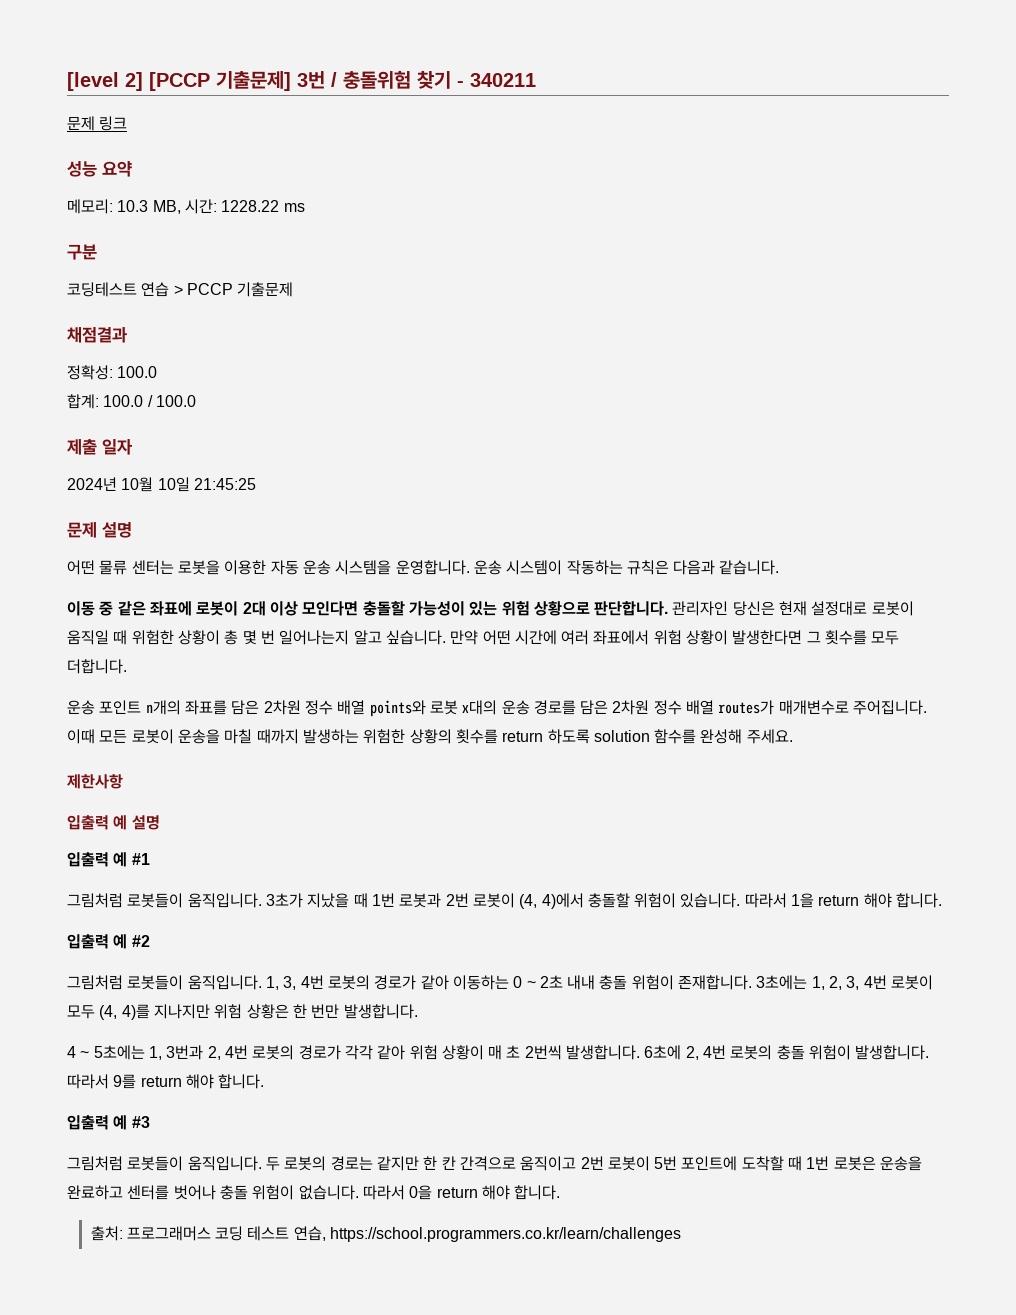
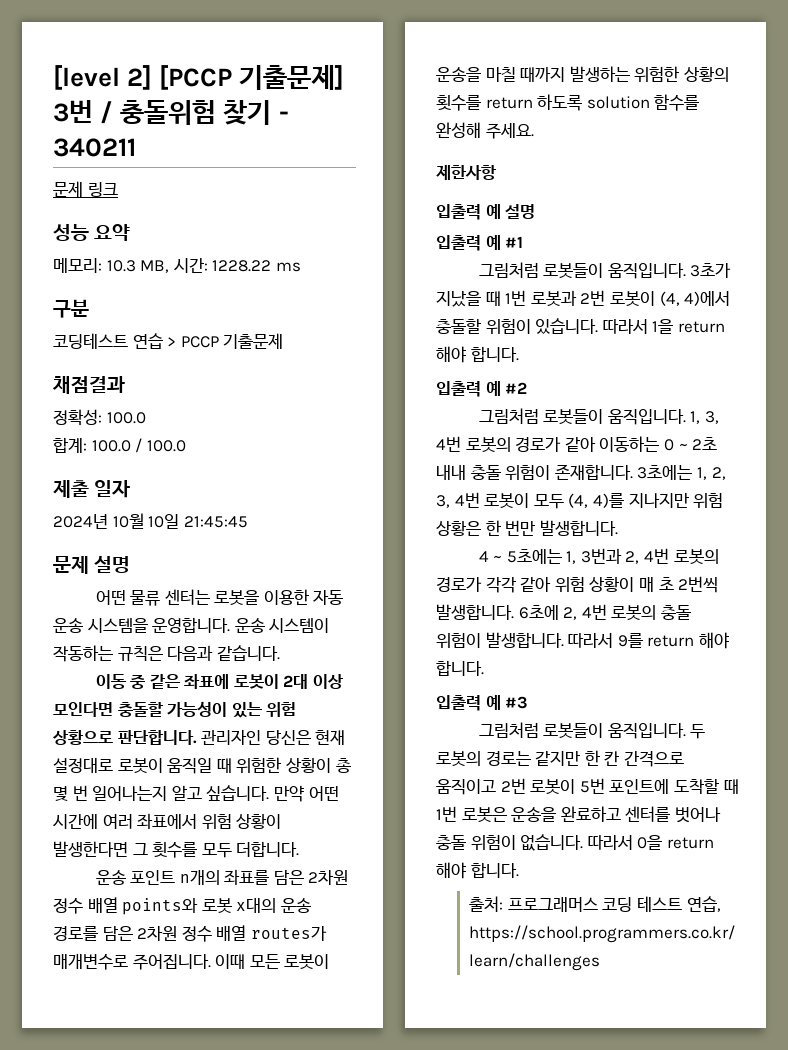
[193,478,256,490] 21:45:25 -> [183,516,248,528] 21:45:45

